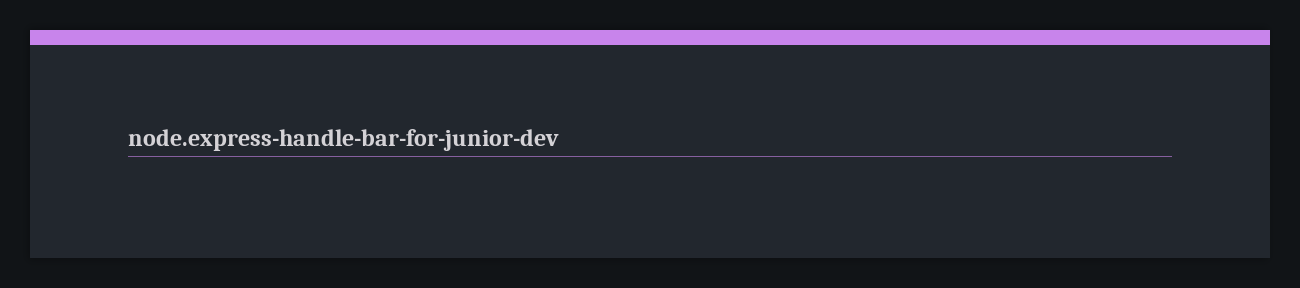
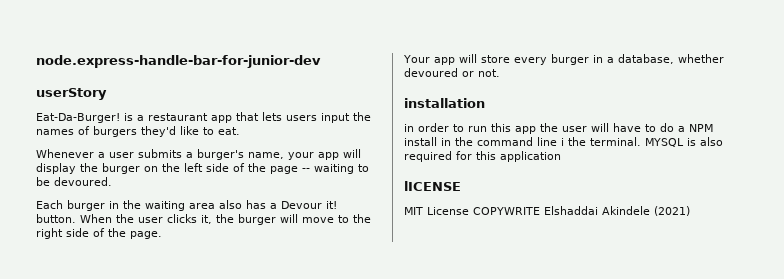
(559, 140) none -> [36,88,107,100] [36,112,371,123] [36,126,240,137] [36,149,361,160] [36,163,369,174] [36,177,112,186] [36,200,337,211] [36,214,371,225] [36,228,162,239] [403,54,724,65] [404,68,500,77] [404,98,485,108] [404,123,713,134] [404,137,723,147] [404,151,561,162] [404,181,461,191] [404,206,690,216] // userStory // Eat-Da-Burger! is a restaurant app that lets users input the names of burgers they'd like to eat. // Whenever a user submits a burger's name, your app will display the burger on the left side of the page -- waiting to be devoured. // Each burger in the waiting area also has a Devour it! button. When the user clicks it, the burger will move to the right side of the page. // Your app will store every burger in a database, whether devoured or not. // installation // in order to run this app the user will have to do a NPM install in the command line i the terminal. MYSQL is also required for this application // lICENSE // MIT License COPYWRITE Elshaddai Akindele (2021)

